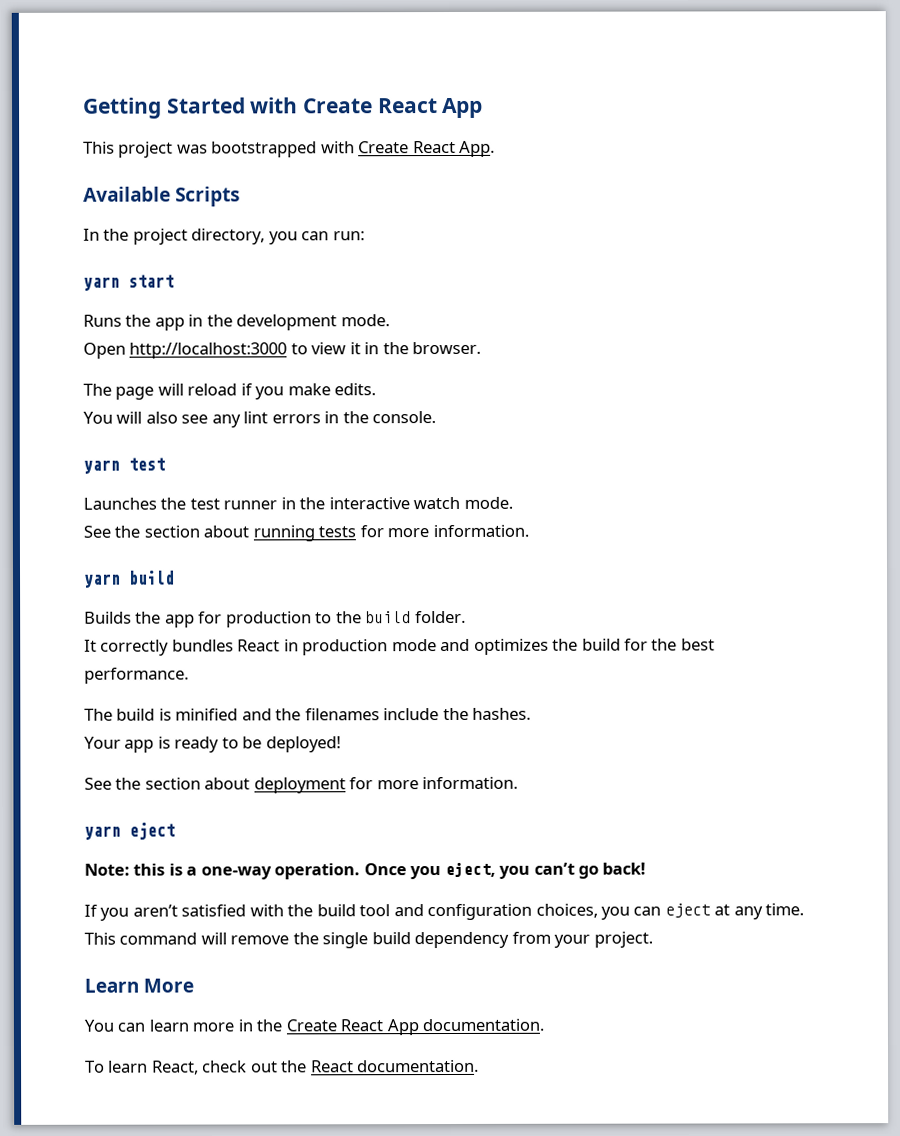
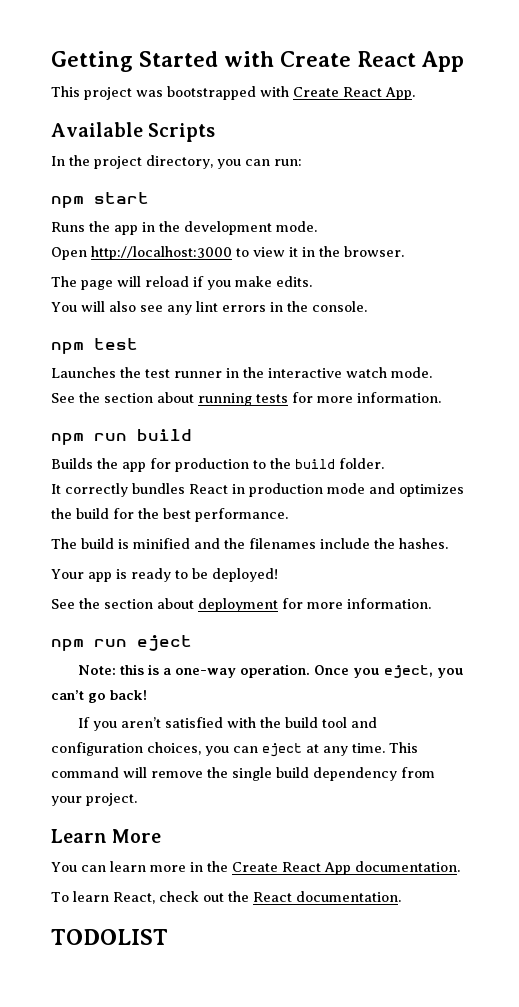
[83,276,120,291] yarn -> [51,196,84,208] npm
[83,459,120,474] yarn -> [51,342,84,354] npm
[84,573,121,588] yarn -> [51,433,127,445] npm run
[84,825,121,840] yarn -> [51,639,127,651] npm run
(480, 1066) none -> [51,929,168,945] // TODOLIST

